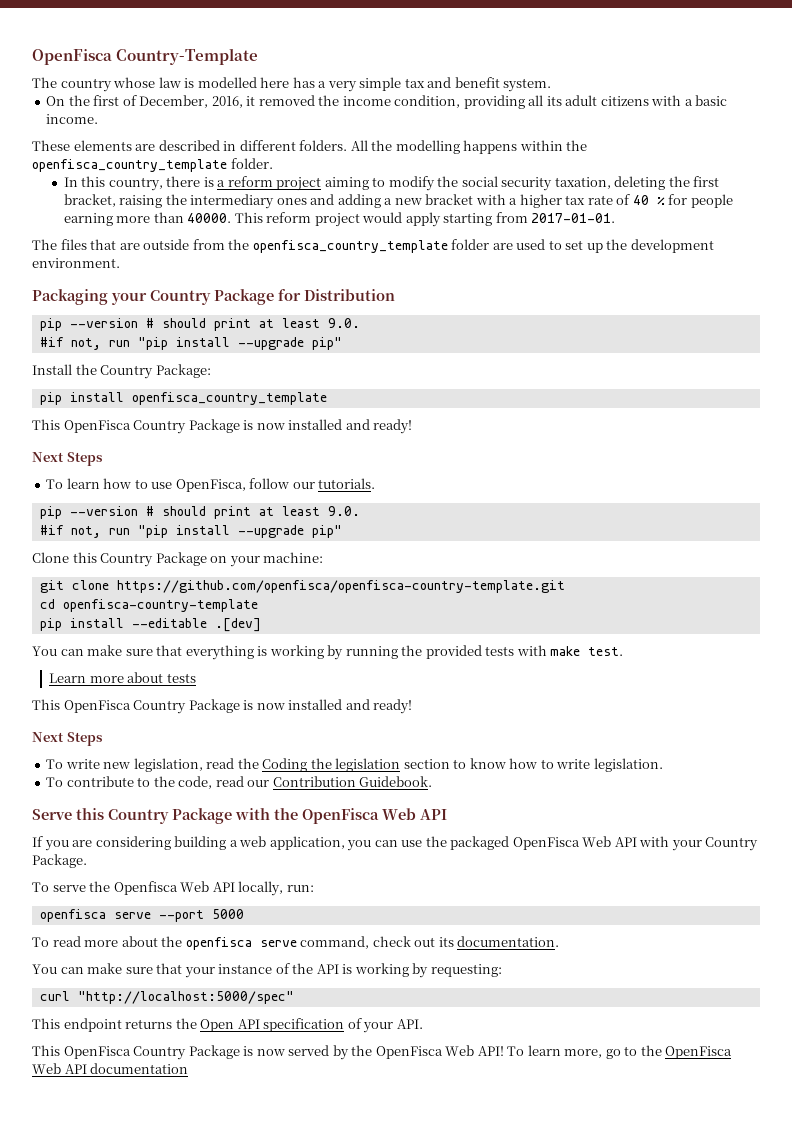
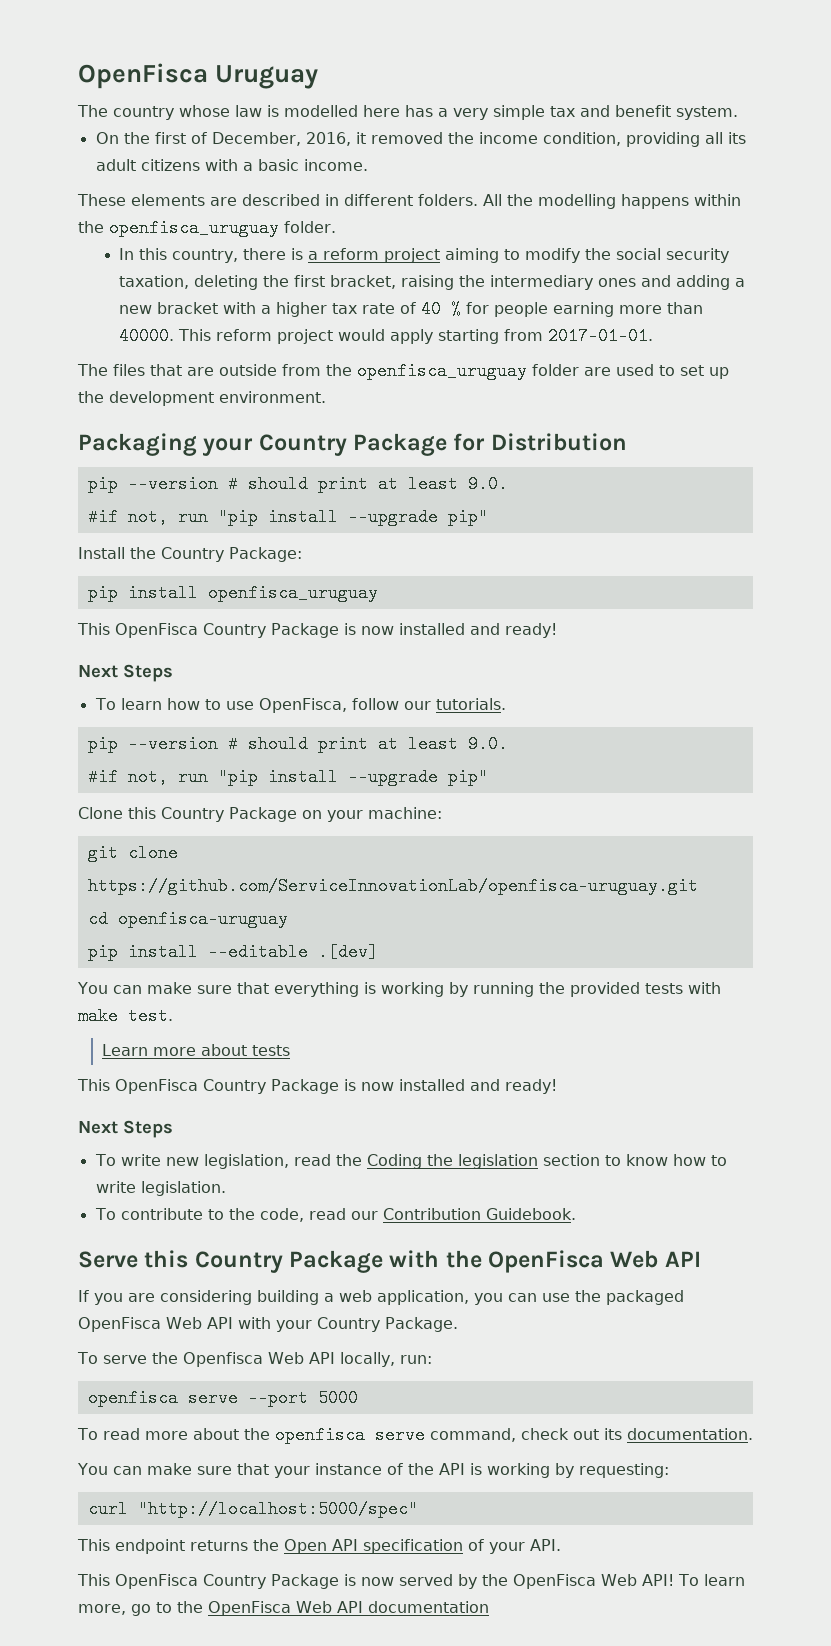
[32,48,259,65] OpenFisca Country-Template -> [78,63,319,89] OpenFisca Uruguay
[32,159,227,172] openfisca_country_template -> [109,219,279,237] openfisca_uruguay
[252,240,448,253] openfisca_country_template -> [357,362,527,380] openfisca_uruguay
[131,392,327,405] openfisca_country_template -> [207,584,378,602] openfisca_uruguay
[116,580,565,593] https://github.com/openfisca/openfisca-country-template.git -> [87,877,698,895] https://github.com/ServiceInnovationLab/openfisca-uruguay.git
[62,599,258,612] openfisca-country-template -> [117,910,288,928] openfisca-uruguay

